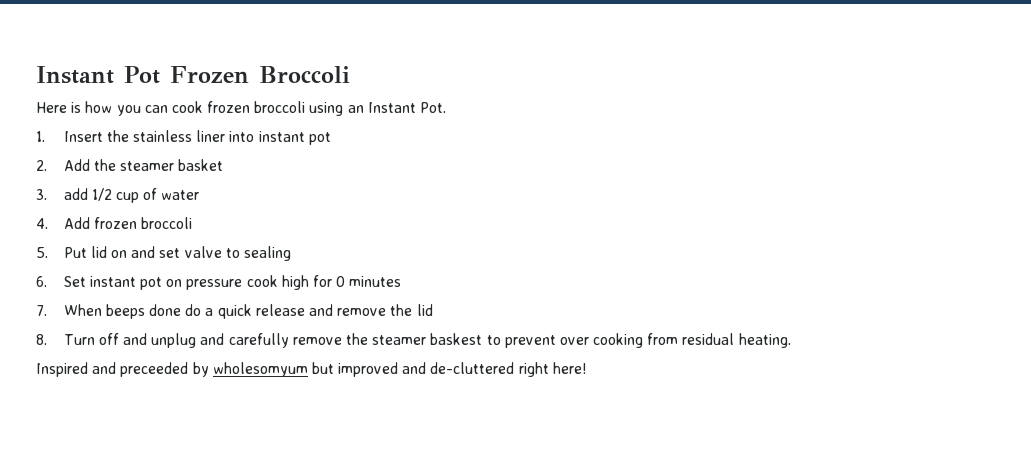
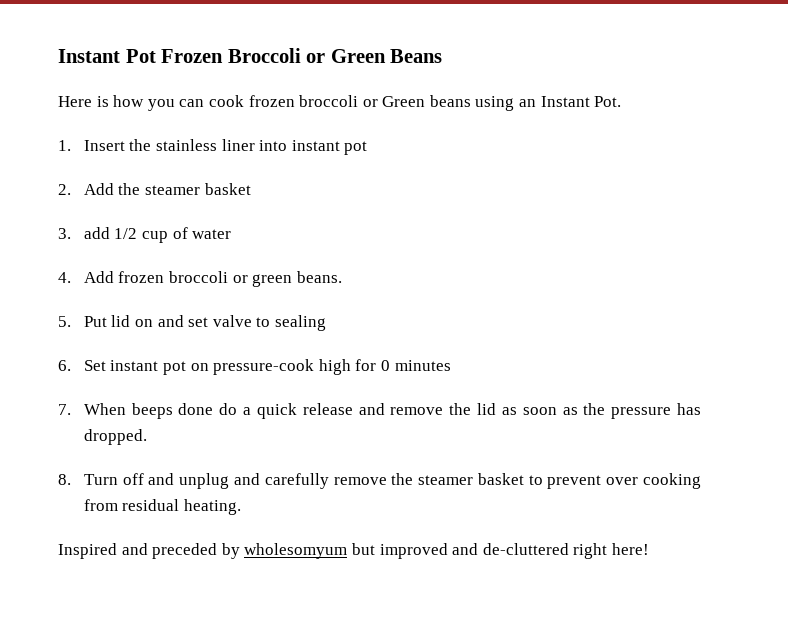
(350, 74) none -> [306,49,443,63] or Green Beans
(306, 107) none -> [362,95,471,107] or Green beans
(193, 223) none -> [232,271,342,287] or green beans.
[186,275,278,290] pressure cook -> [213,359,315,375] pressure-cook
(433, 310) none -> [501,403,702,419] [83,429,147,445] as soon as the pressure has dropped.
[430,333,483,345] baskest -> [477,473,524,485] basket
[120,362,189,377] preceeded -> [152,543,218,559] preceded

